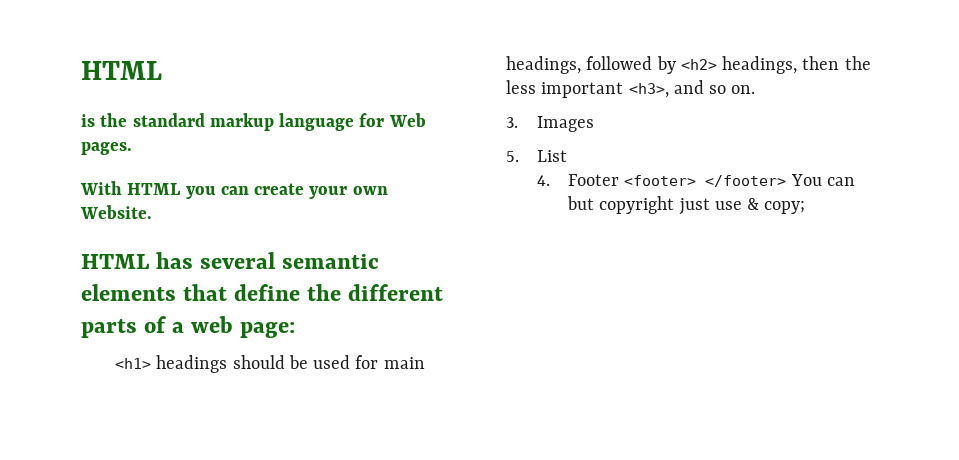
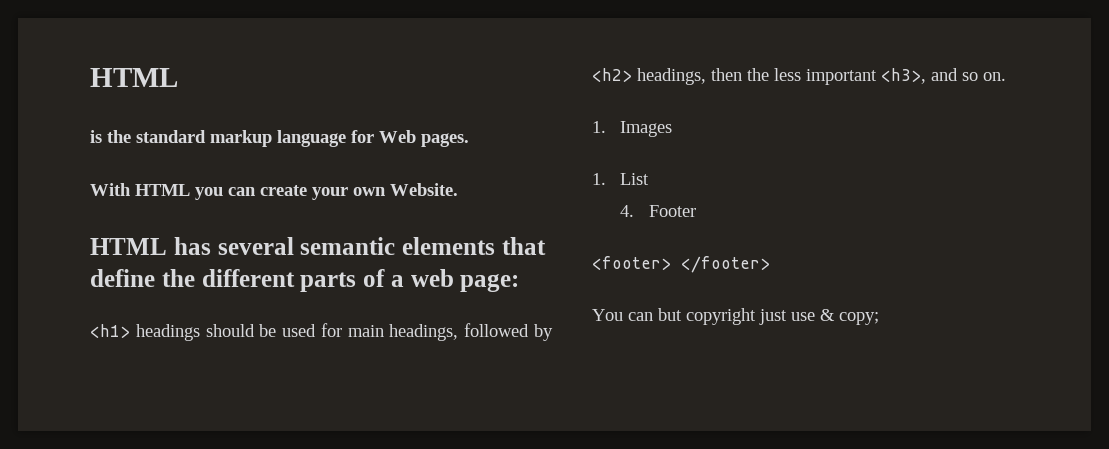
[506,117,518,128] 3. -> [592,121,606,133] 1.
[506,151,519,162] 5. -> [592,173,606,185] 1.
(620, 180) none -> (696, 211) //
(787, 181) none -> (770, 264) //

